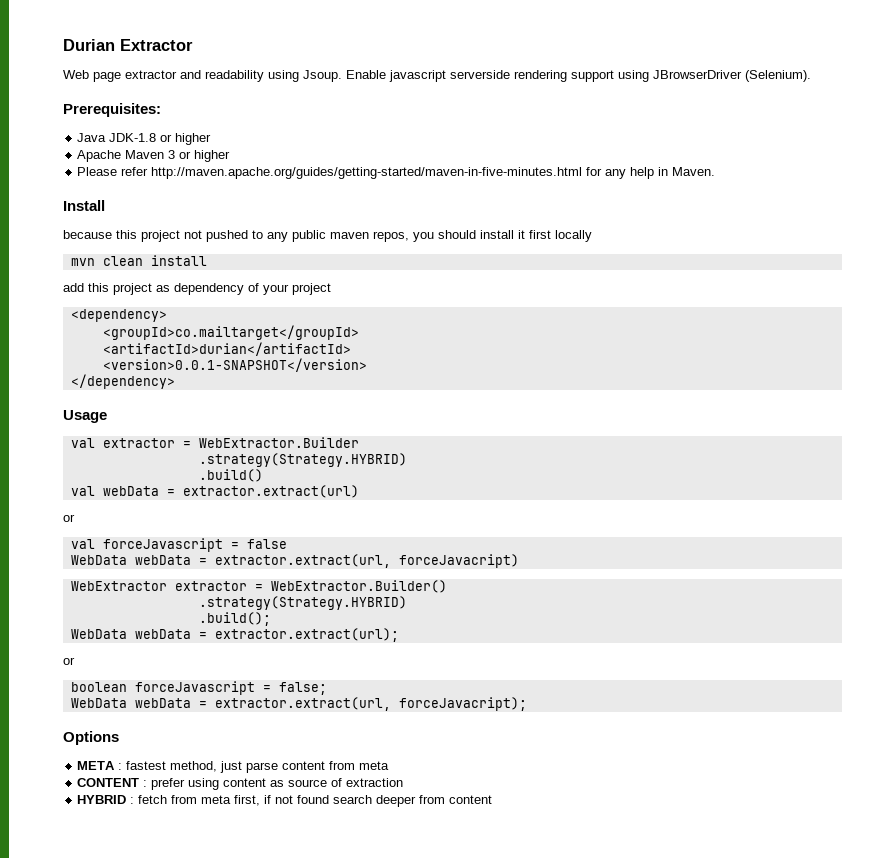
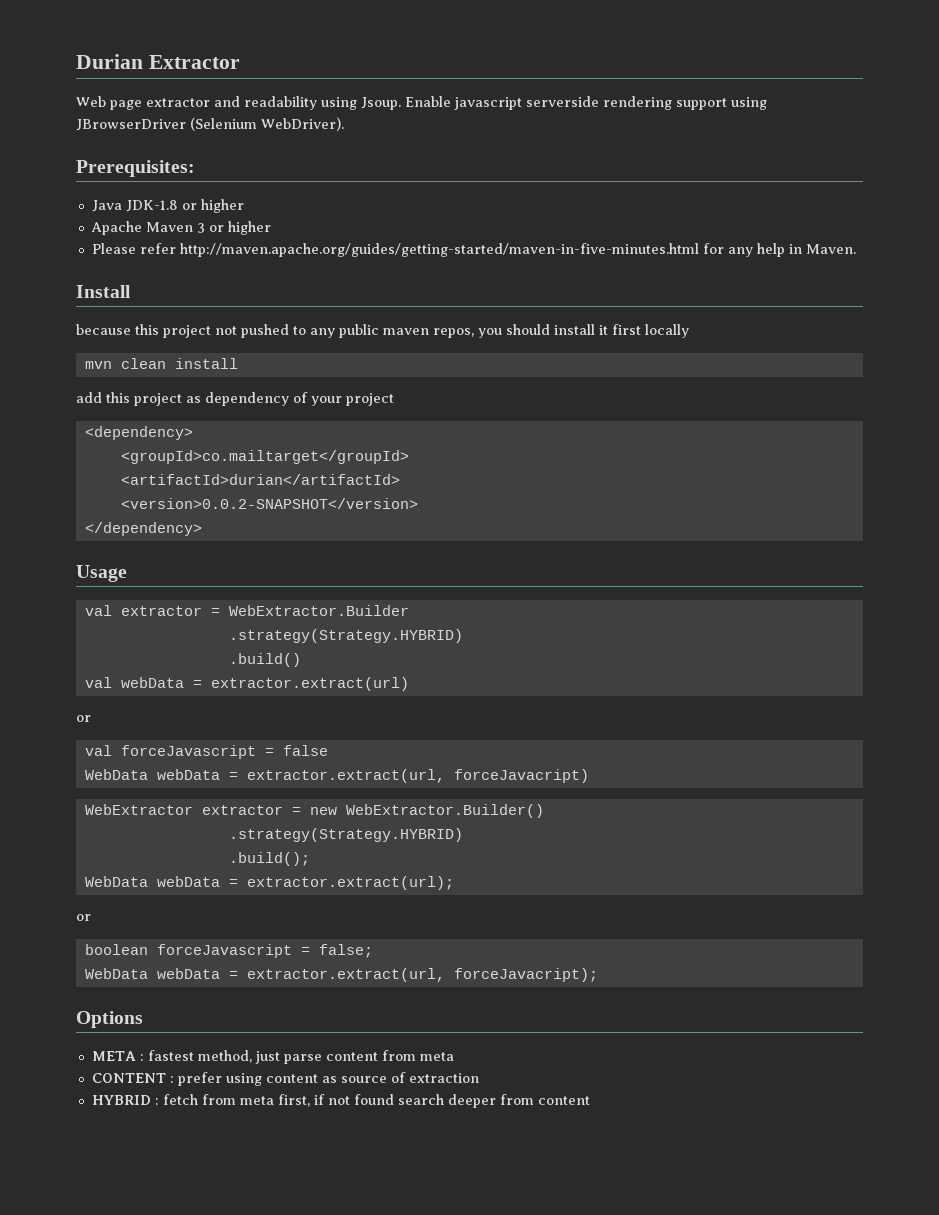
[745,70,811,82] (Selenium). -> [190,117,344,131] (Selenium WebDriver).
[102,358,367,372] <version>0.0.1-SNAPSHOT</version> -> [120,498,418,509] <version>0.0.2-SNAPSHOT</version>
(263, 587) none -> [309,807,337,815] new

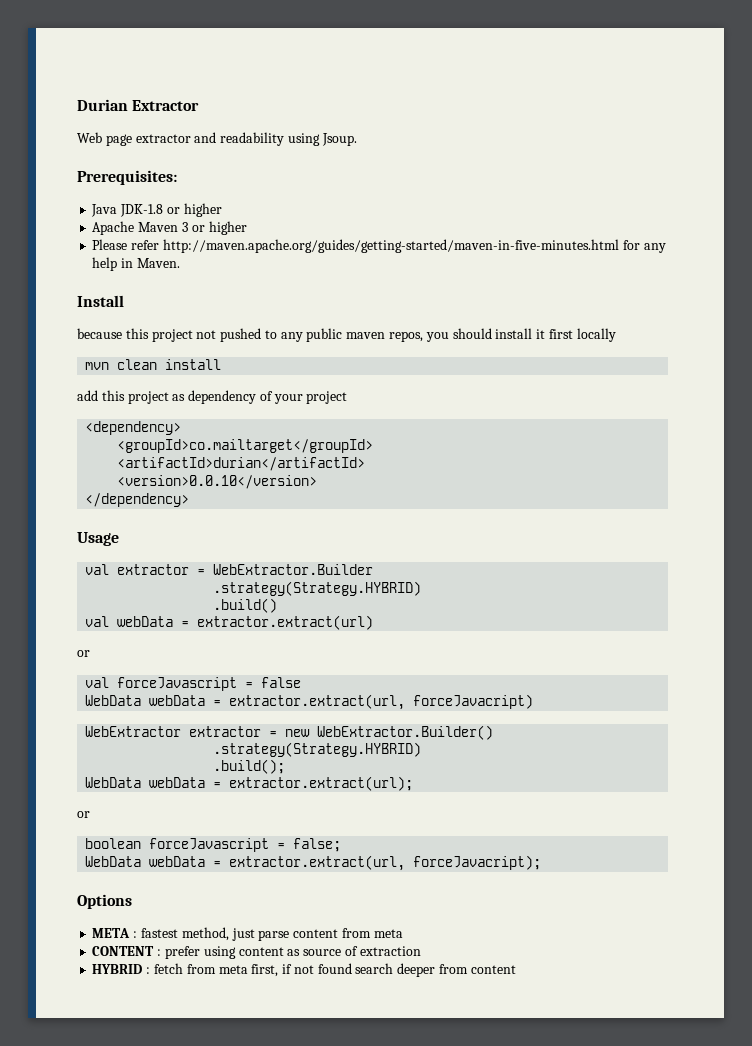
[405,96,767,110] [76,117,344,131] Enable javascript serverside rendering support using JBrowserDriver (Selenium WebDriver). -> (357, 139) none
[120,498,418,509] <version>0.0.2-SNAPSHOT</version> -> [117,475,318,489] <version>0.0.10</version>

